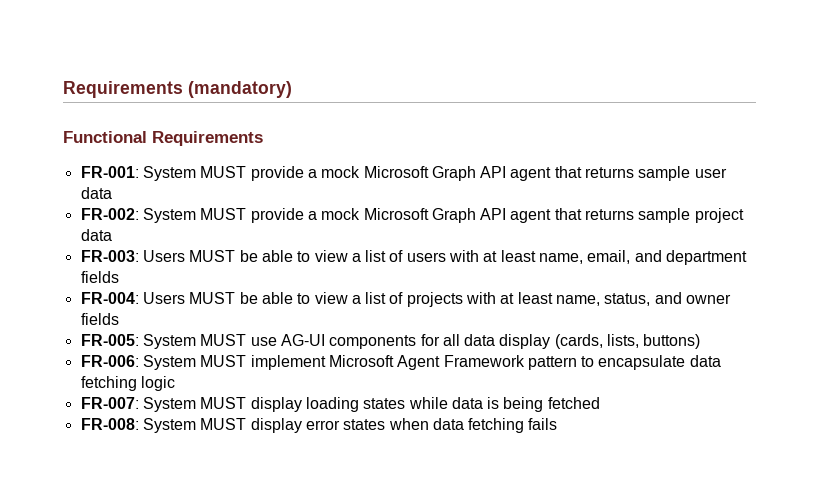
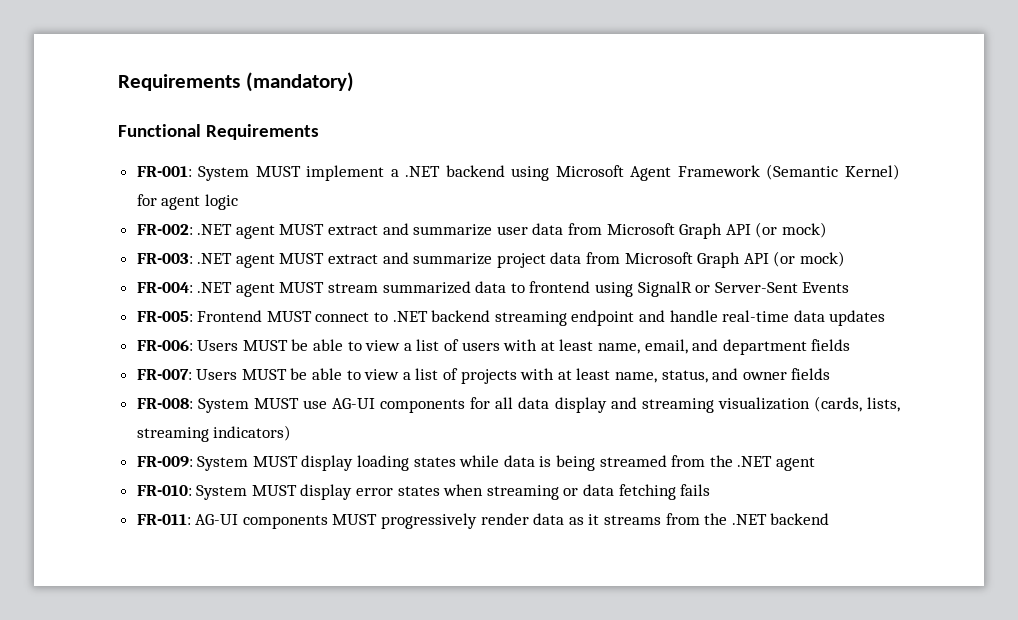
[250,166,727,181] [80,187,112,199] [80,208,744,223] [80,229,112,241] [80,250,139,262] provide a mock Microsoft Graph API agent that returns sample user data // FR-002: System MUST provide a mock Microsoft Graph API agent that returns sample project data // FR-003: -> [306,164,900,181] [136,194,238,210] [136,222,827,239] [136,251,845,268] [136,281,850,297] [136,310,886,326] [136,340,193,351] implement a .NET backend using Microsoft Agent Framework (Semantic Kernel) for agent logic // FR-002: .NET agent MUST extract and summarize user data from Microsoft Graph API (or mock) // FR-003: .NET agent MUST extract and summarize project data from Microsoft Graph API (or mock) // FR-004: .NET agent MUST stream summarized data to frontend using SignalR or Server-Sent Events // FR-005: Frontend MUST connect to .NET backend streaming endpoint and handle real-time data updates // FR-006:
[80,292,139,304] FR-004: -> [136,369,192,380] FR-007:
[80,334,139,346] FR-005: -> [136,398,193,409] FR-008:
[554,334,701,349] [80,355,721,370] [80,376,175,391] [80,397,139,409] (cards, lists, buttons) // FR-006: System MUST implement Microsoft Agent Framework pattern to encapsulate data fetching logic // FR-007: -> [610,396,901,413] [136,425,292,442] [136,456,193,467] and streaming visualization (cards, lists, streaming indicators) // FR-009:
[547,397,600,409] [80,418,139,430] fetched // FR-008: -> [599,455,815,471] [136,485,192,496] streamed from the .NET agent // FR-010:
(429, 424) none -> [486,485,579,500] streaming or
(558, 424) none -> [136,513,830,529] // FR-011: AG-UI components MUST progressively render data as it streams from the .NET backend

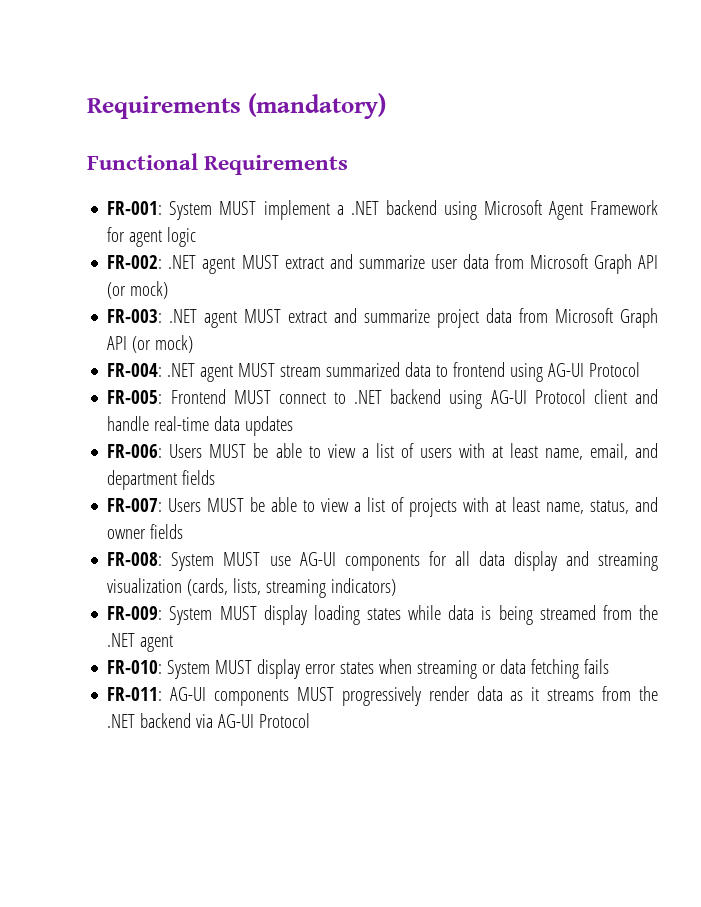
[766,164,900,180] (Semantic Kernel) -> (658, 207) none
[637,281,850,297] SignalR or Server-Sent Events -> [548,362,641,377] AG-UI Protocol
[494,310,635,326] streaming endpoint -> [449,389,627,409] using AG-UI Protocol client
(830, 519) none -> [196,713,311,728] via AG-UI Protocol

